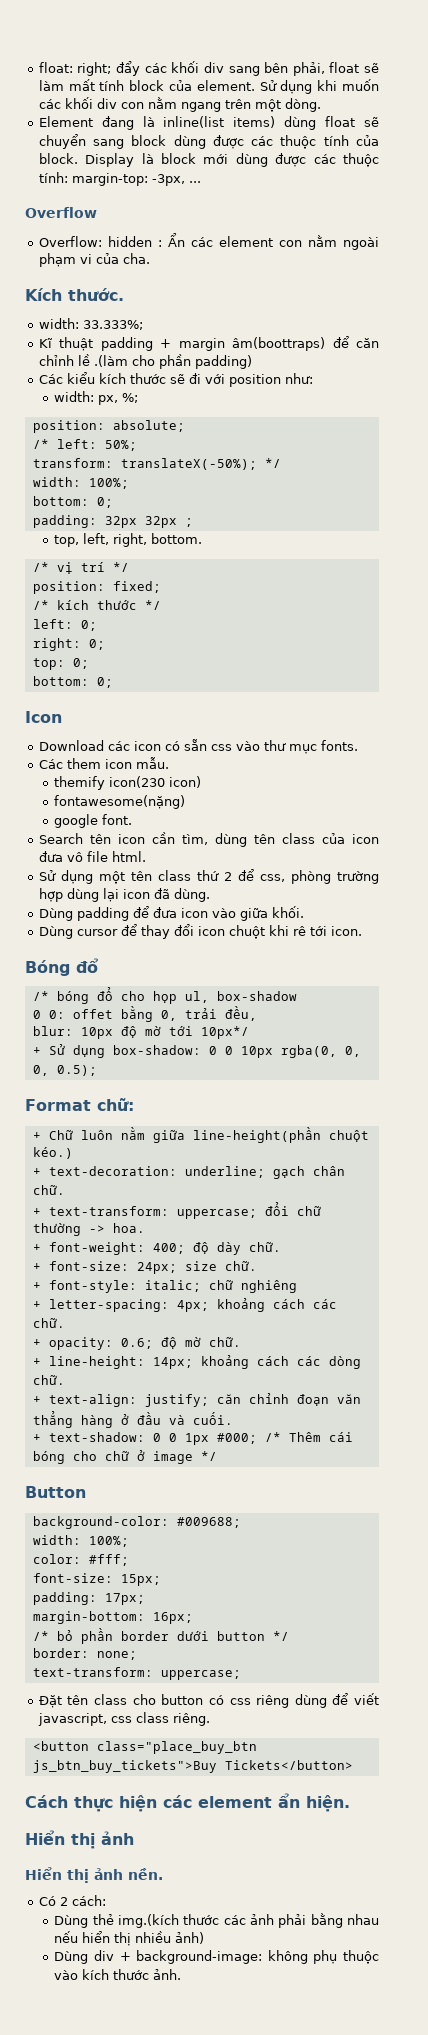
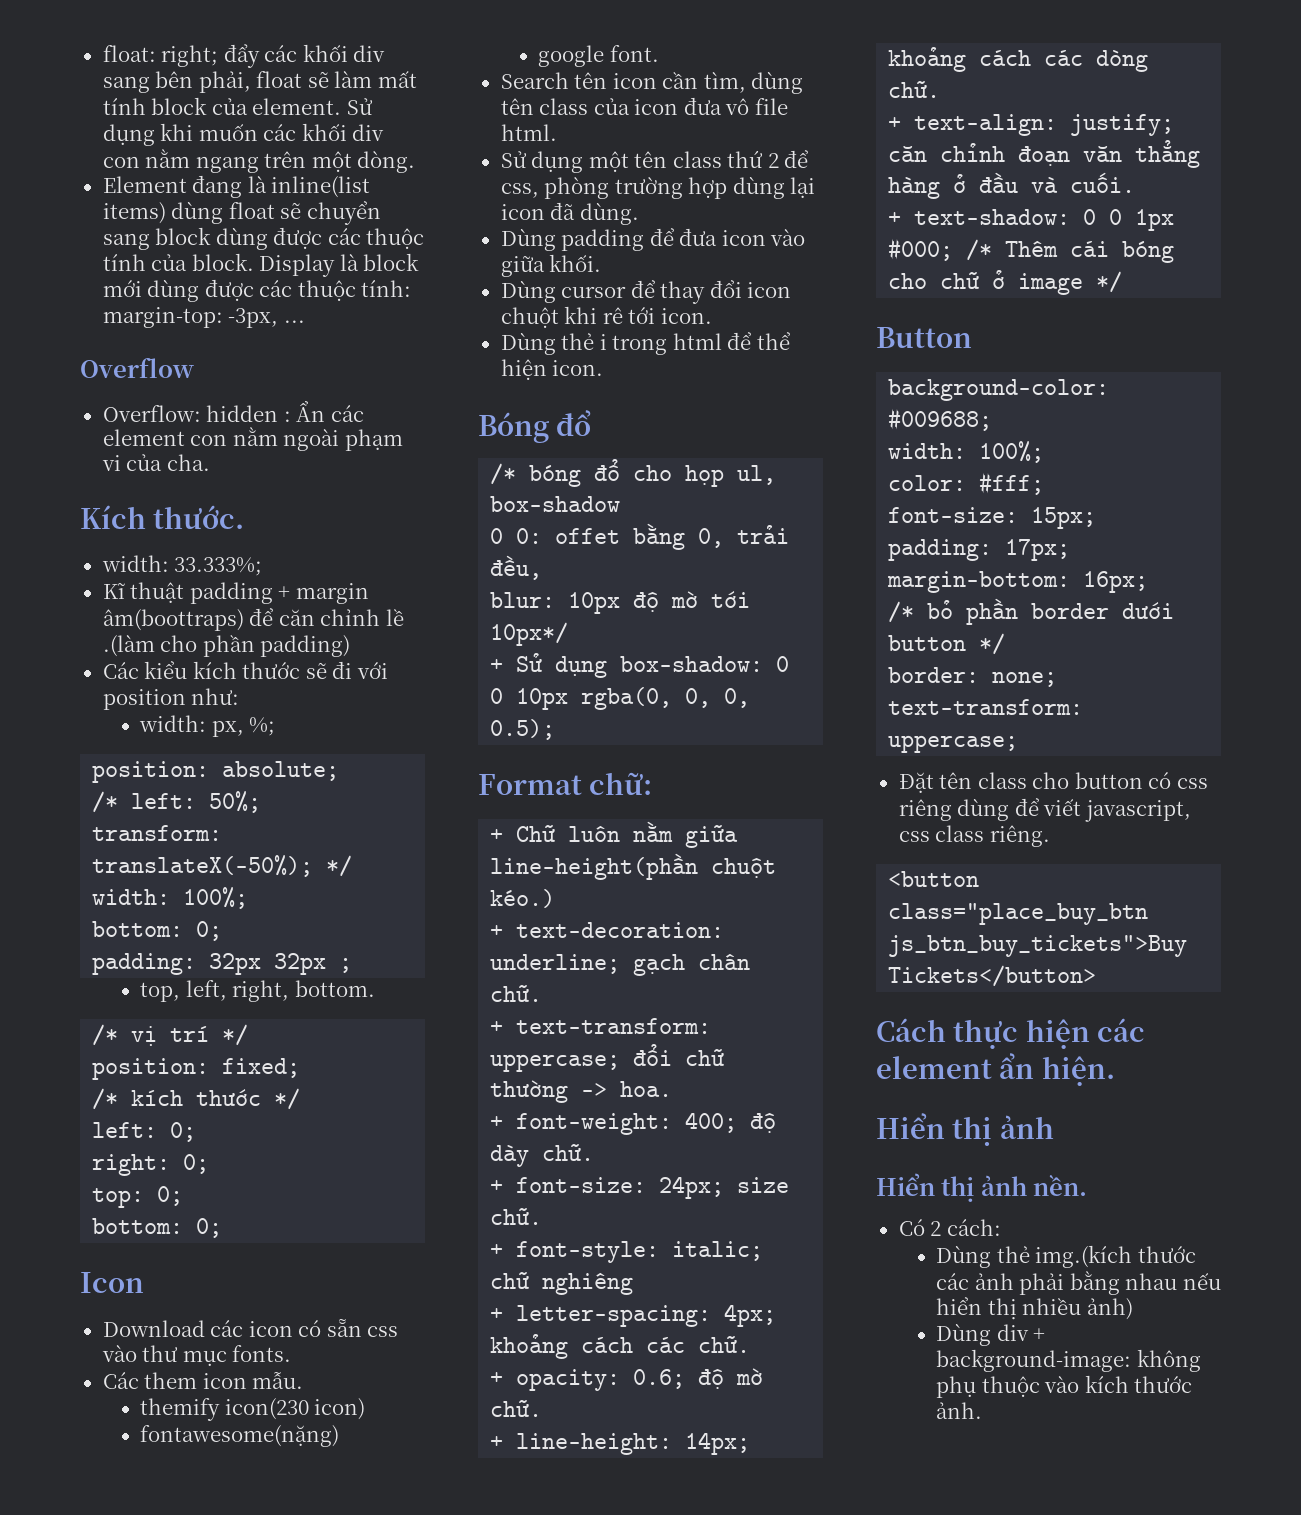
(362, 931) none -> [500,332,790,355] [500,359,604,380] // Dùng thẻ i trong html để thể hiện icon.

